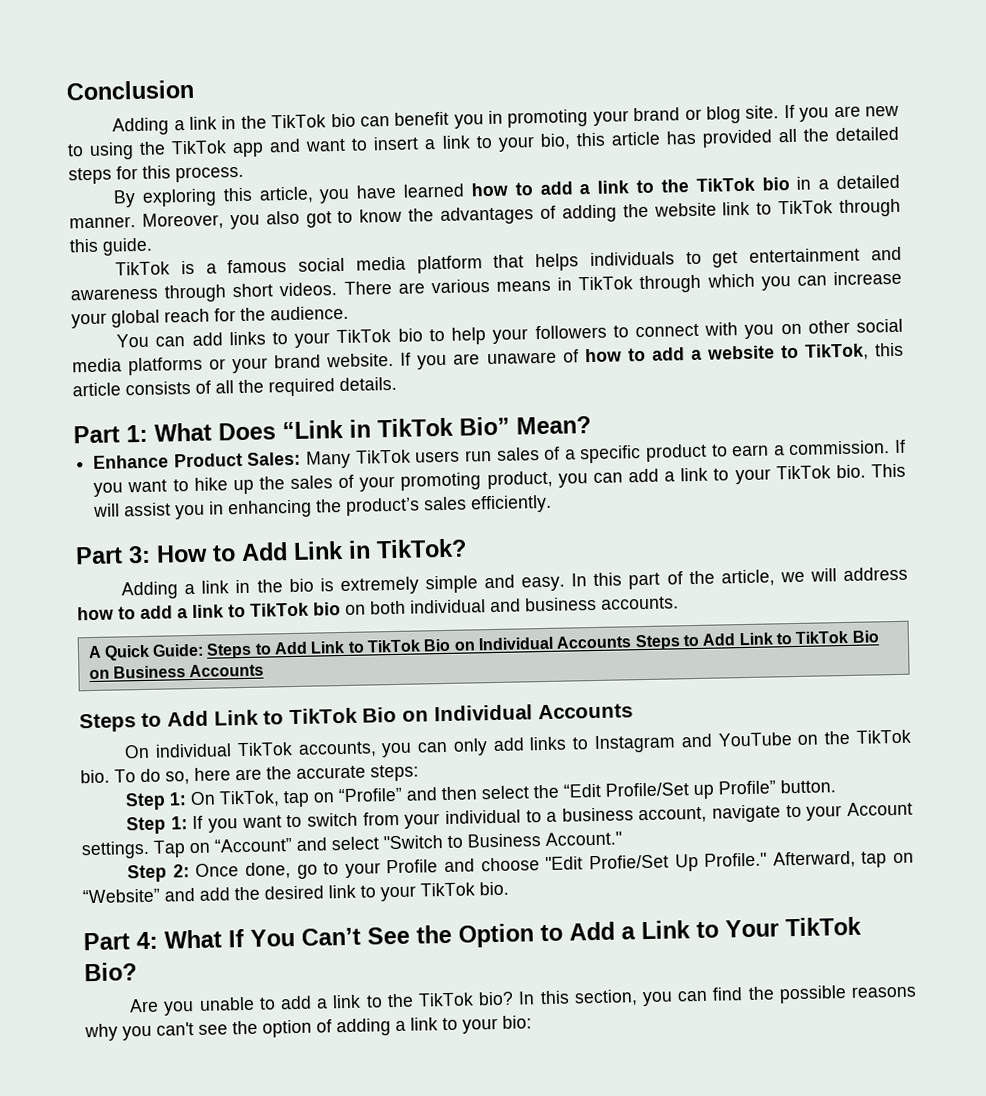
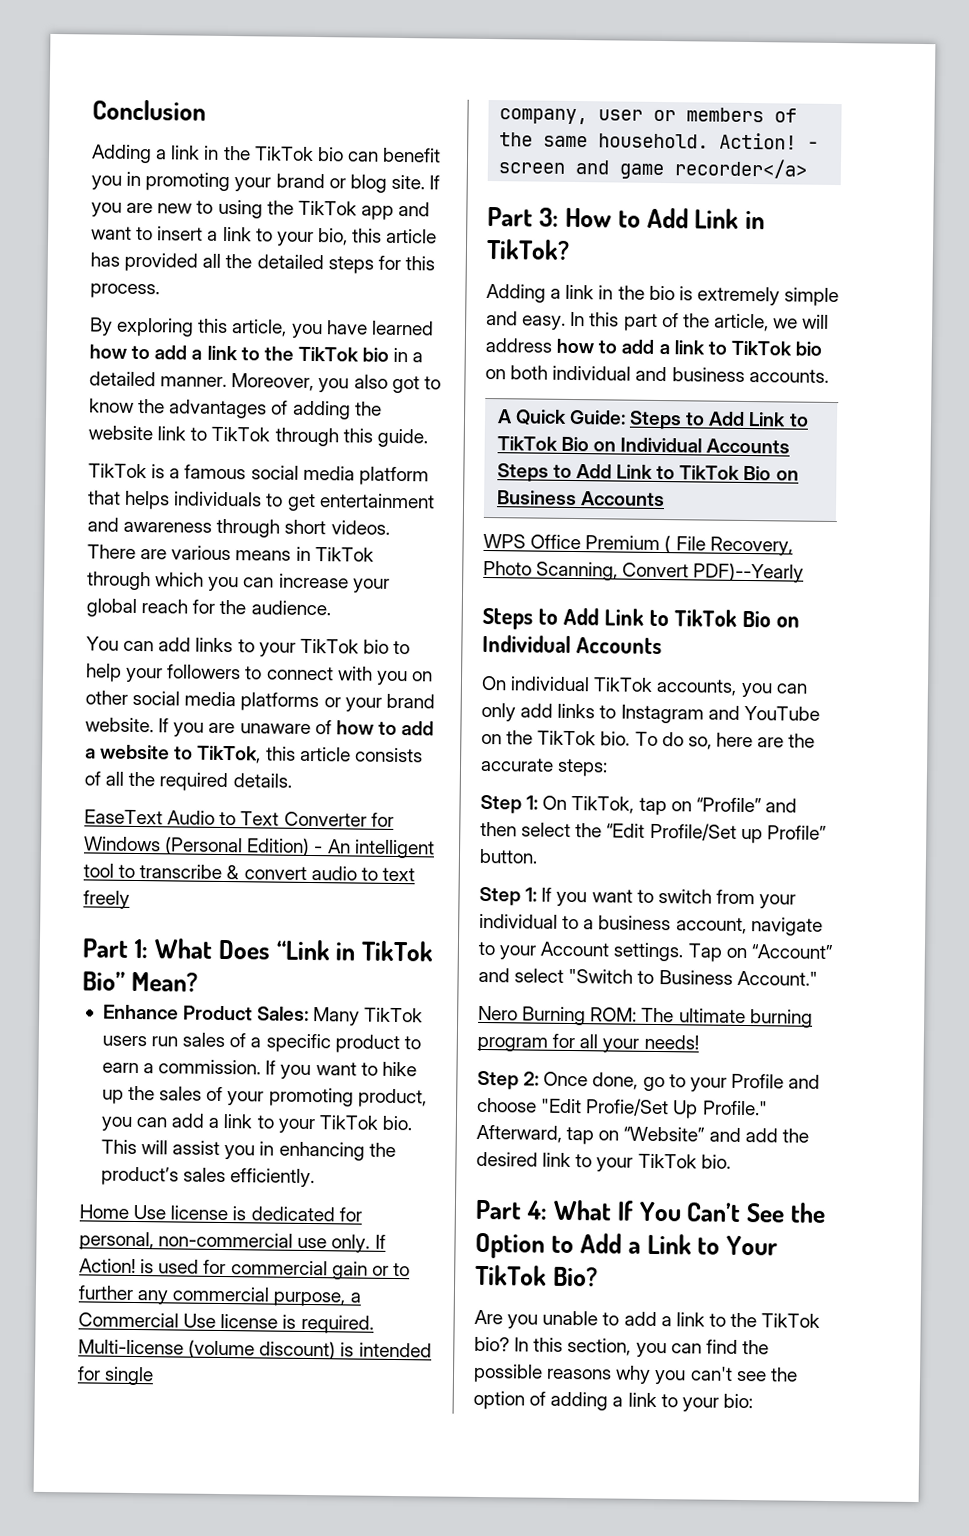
(397, 384) none -> [84,809,394,827] [84,836,435,859] [83,863,415,882] [83,890,130,909] // EaseText Audio to Text Converter for Windows (Personal Edition) - An intelligent tool to transcribe & convert audio to text freely
(553, 504) none -> [79,1204,362,1222] [79,1231,386,1253] [79,1258,410,1280] [78,1285,361,1307] [78,1312,374,1334] [78,1339,432,1360] [77,1366,155,1386] [499,107,798,125] [499,132,820,150] [498,158,809,180] // Home Use license is dedicated for personal, non-commercial use only. If Action! is used for commercial gain or to further any commercial purpose, a Commercial Use license is required. Multi-license (volume discount) is intended for single // company, user or members of the same household. Action! - screen and game recorder</a>
(265, 670) none -> [483,533,793,556] [483,560,805,583] // WPS Office Premium ( File Recovery, Photo Scanning, Convert PDF)--Yearly
(622, 839) none -> [478,1005,813,1028] [477,1033,699,1053] // Nero Burning ROM: The ultimate burning program for all your needs!

